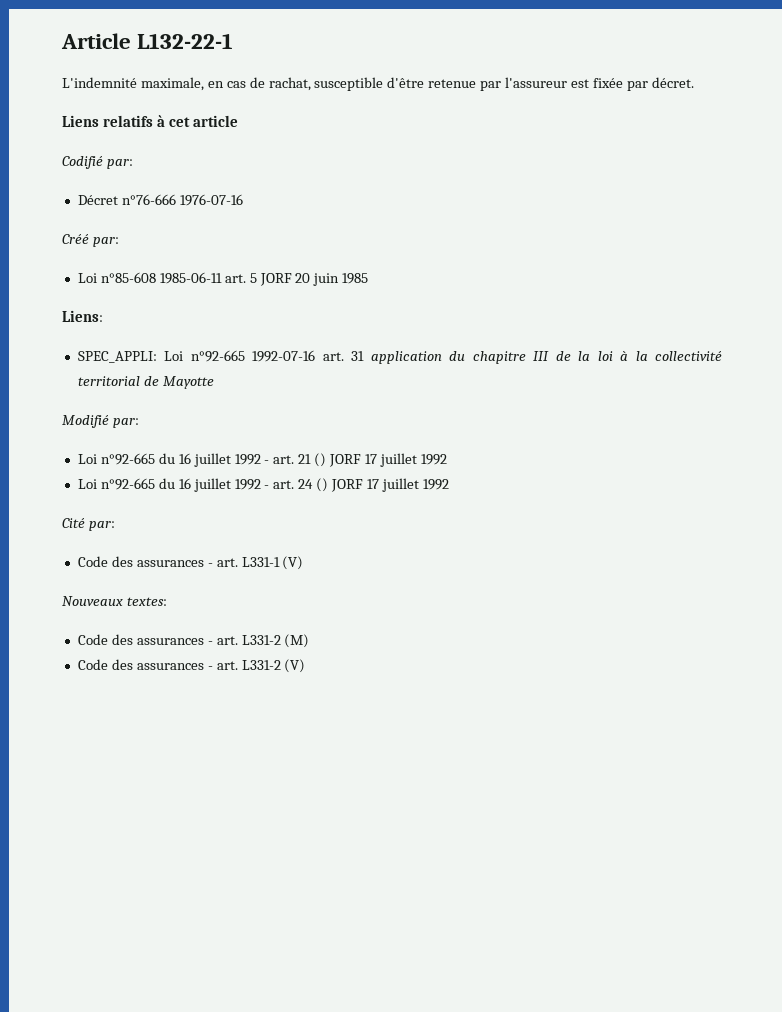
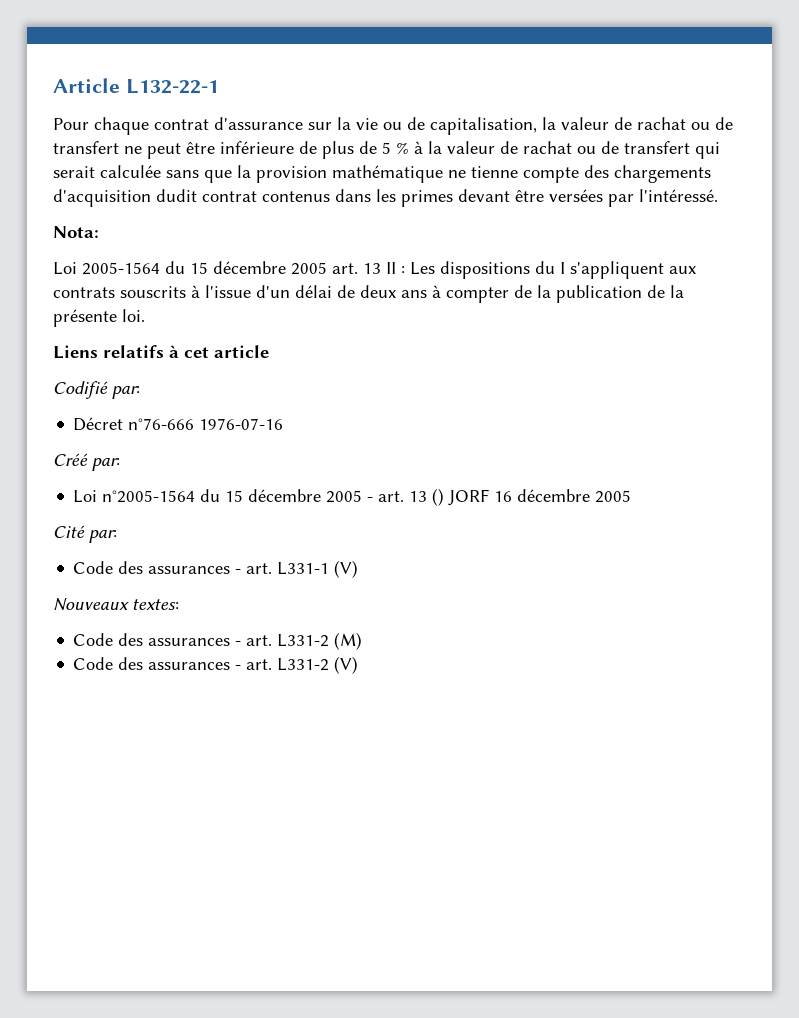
[62,77,694,91] L'indemnité maximale, en cas de rachat, susceptible d'être retenue par l'assureur est fixée par décret. -> [53,117,733,135] [53,141,720,159] [53,165,711,183] [53,189,718,207] [53,226,99,238] [53,261,696,279] [53,285,684,303] [53,309,145,327] Pour chaque contrat d'assurance sur la vie ou de capitalisation, la valeur de rachat ou de transfert ne peut être inférieure de plus de 5 % à la valeur de rachat ou de transfert qui serait calculée sans que la provision mathématique ne tienne compte des chargements d'acquisition dudit contrat contenus dans les primes devant être versées par l'intéressé. // Nota: // Loi 2005-1564 du 15 décembre 2005 art. 13 II : Les dispositions du I s'appliquent aux contrats souscrits à l'issue d'un délai de deux ans à compter de la publication de la présente loi.
[100,272,369,286] [62,310,103,322] [77,350,722,364] [77,376,214,389] [62,415,139,428] [77,453,447,467] [77,478,449,492] n°85-608 1985-06-11 art. 5 JORF 20 juin 1985 // Liens: // SPEC_APPLI: Loi n°92-665 1992-07-16 art. 31 application du chapitre III de la loi à la collectivité territorial de Mayotte // Modifié par: // Loi n°92-665 du 16 juillet 1992 - art. 21 () JORF 17 juillet 1992 // Loi n°92-665 du 16 juillet 1992 - art. 24 () JORF 17 juillet 1992 -> [102,488,632,506] n°2005-1564 du 15 décembre 2005 - art. 13 () JORF 16 décembre 2005

